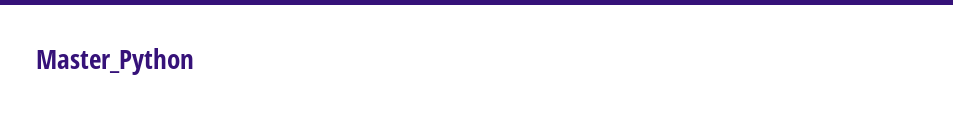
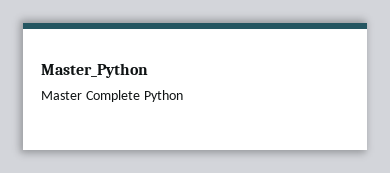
(194, 61) none -> [41,90,183,102] // Master Complete Python

